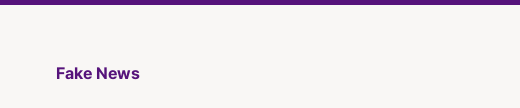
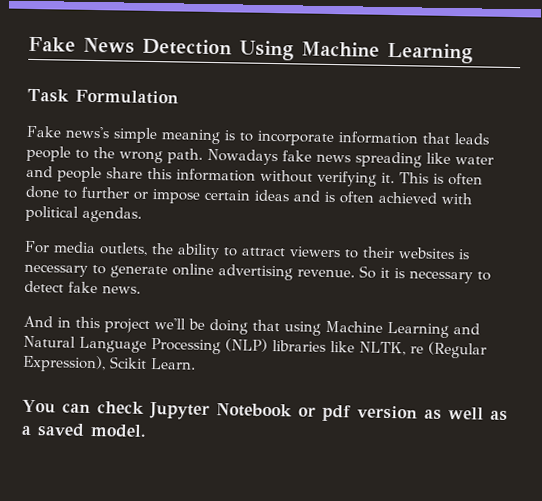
(141, 73) none -> [142,38,473,64] [27,88,179,105] [26,125,489,147] [26,145,494,168] [26,165,483,187] [25,185,472,205] [25,205,142,223] [24,240,470,260] [24,263,491,284] [24,280,141,294] [23,315,480,338] [23,335,487,359] [22,354,196,373] [22,399,508,422] [21,423,147,438] Detection Using Machine Learning // Task Formulation // Fake news's simple meaning is to incorporate information that leads people to the wrong path. Nowadays fake news spreading like water and people share this information without verifying it. This is often done to further or impose certain ideas and is often achieved with political agendas. // For media outlets, the ability to attract viewers to their websites is necessary to generate online advertising revenue. So it is necessary to detect fake news. // And in this project we'll be doing that using Machine Learning and Natural Language Processing (NLP) libraries like NLTK, re (Regular Expression), Scikit Learn. // You can check Jupyter Notebook or pdf version as well as a saved model.

